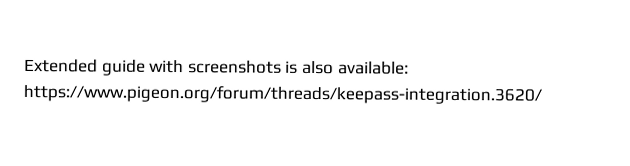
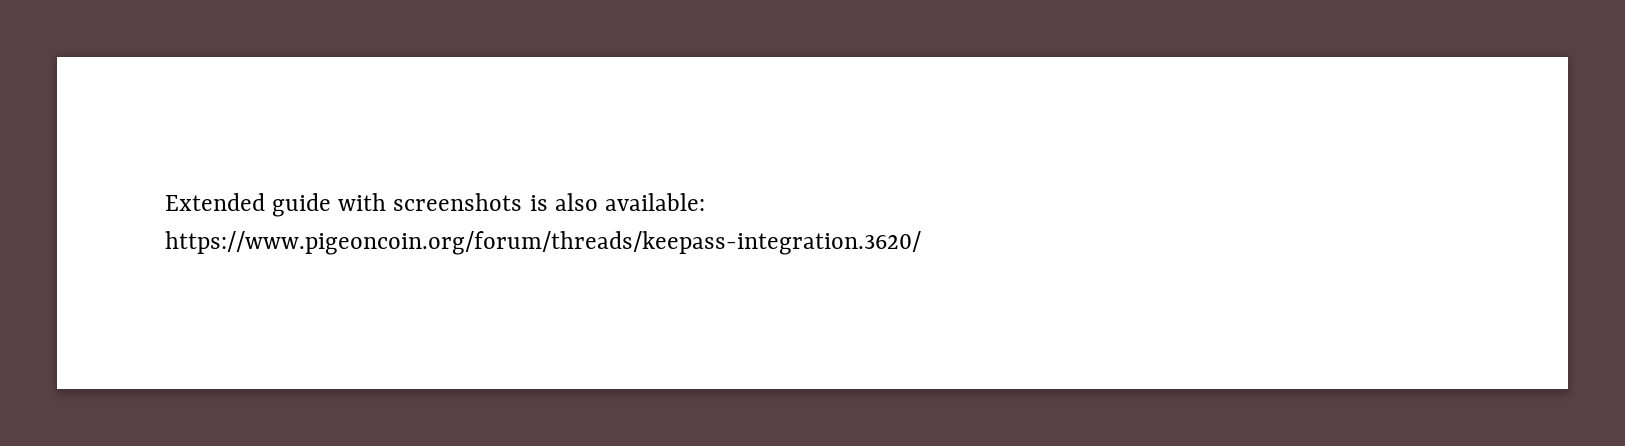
[23,83,542,105] https://www.pigeon.org/forum/threads/keepass-integration.3620/ -> [165,231,921,255] https://www.pigeoncoin.org/forum/threads/keepass-integration.3620/

